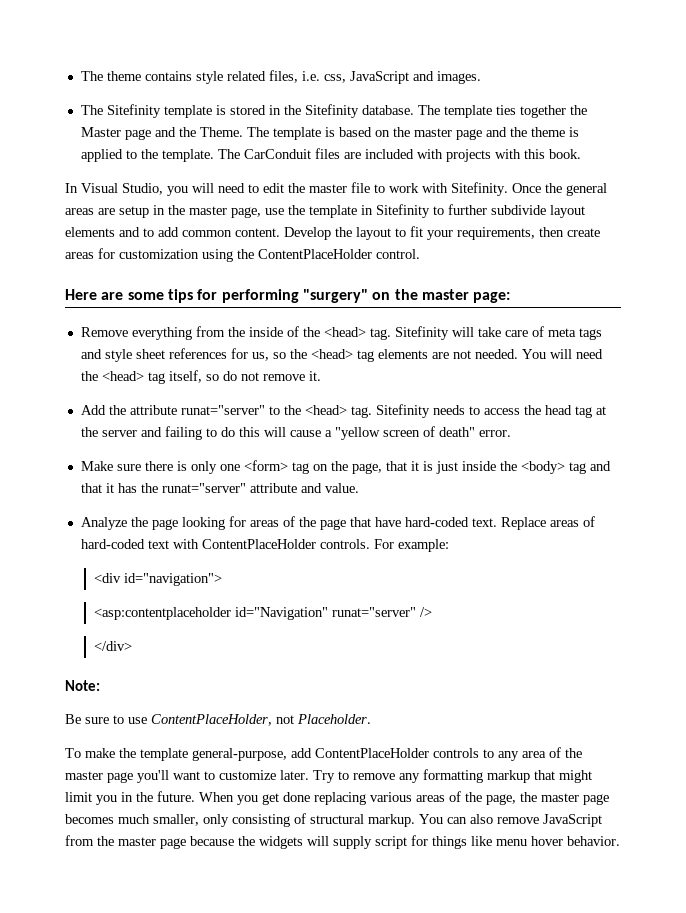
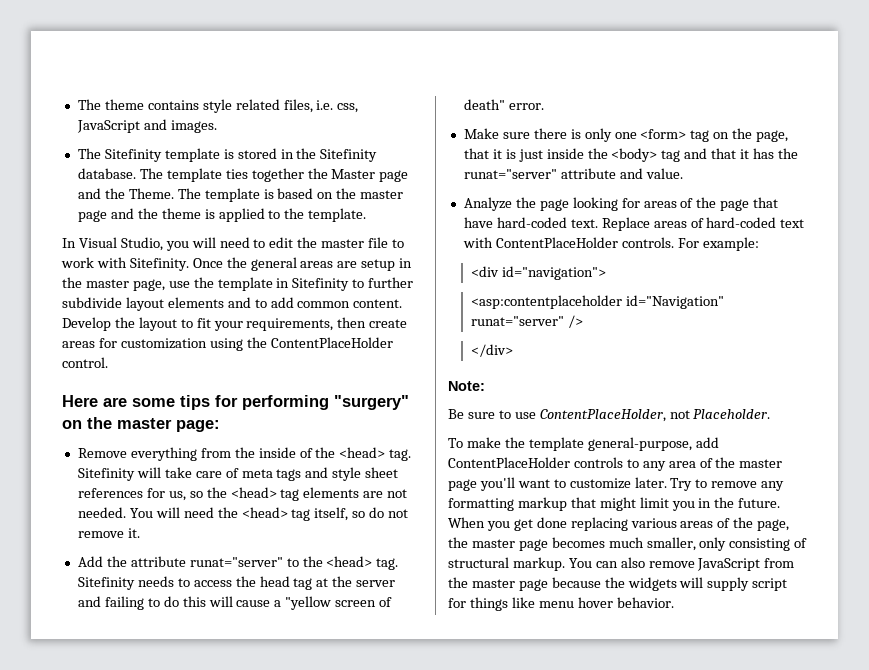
[217,148,581,162] The CarConduit files are included with projects with this book. -> (367, 215) none

